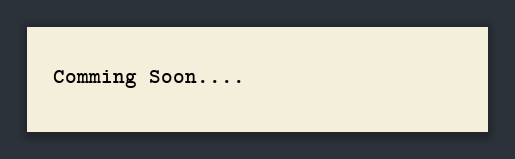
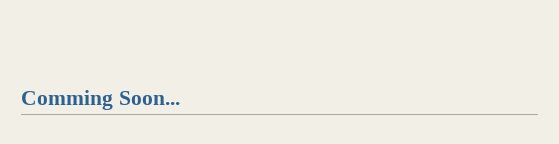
[149,70,245,83] Soon.... -> [118,91,180,105] Soon...

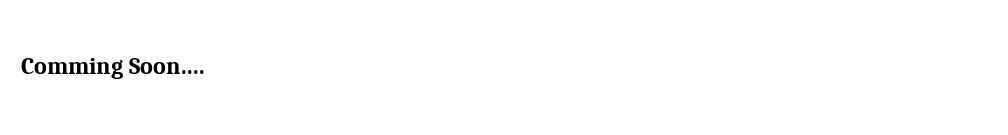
[118,91,180,105] Soon... -> [129,58,206,74] Soon....

